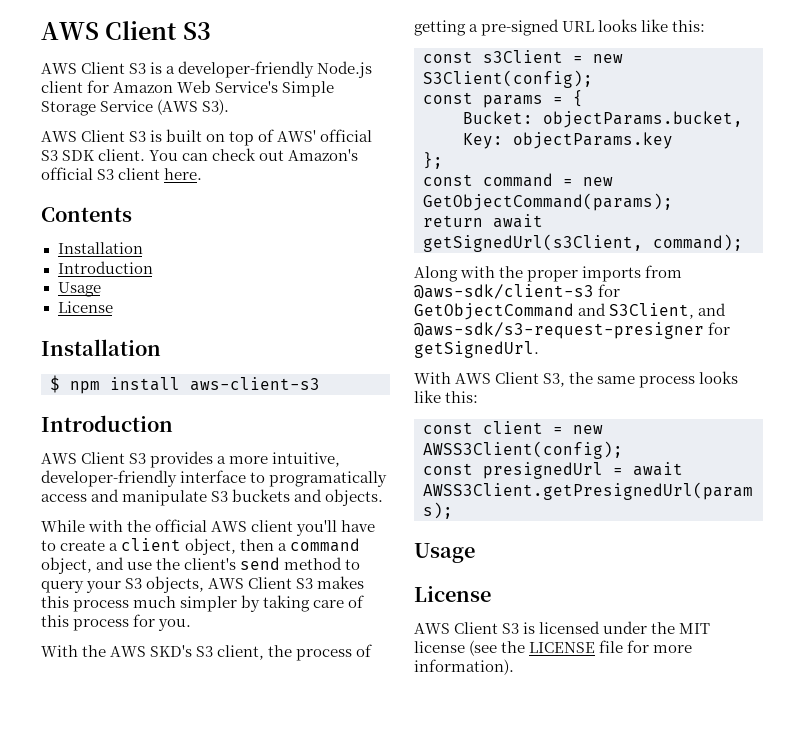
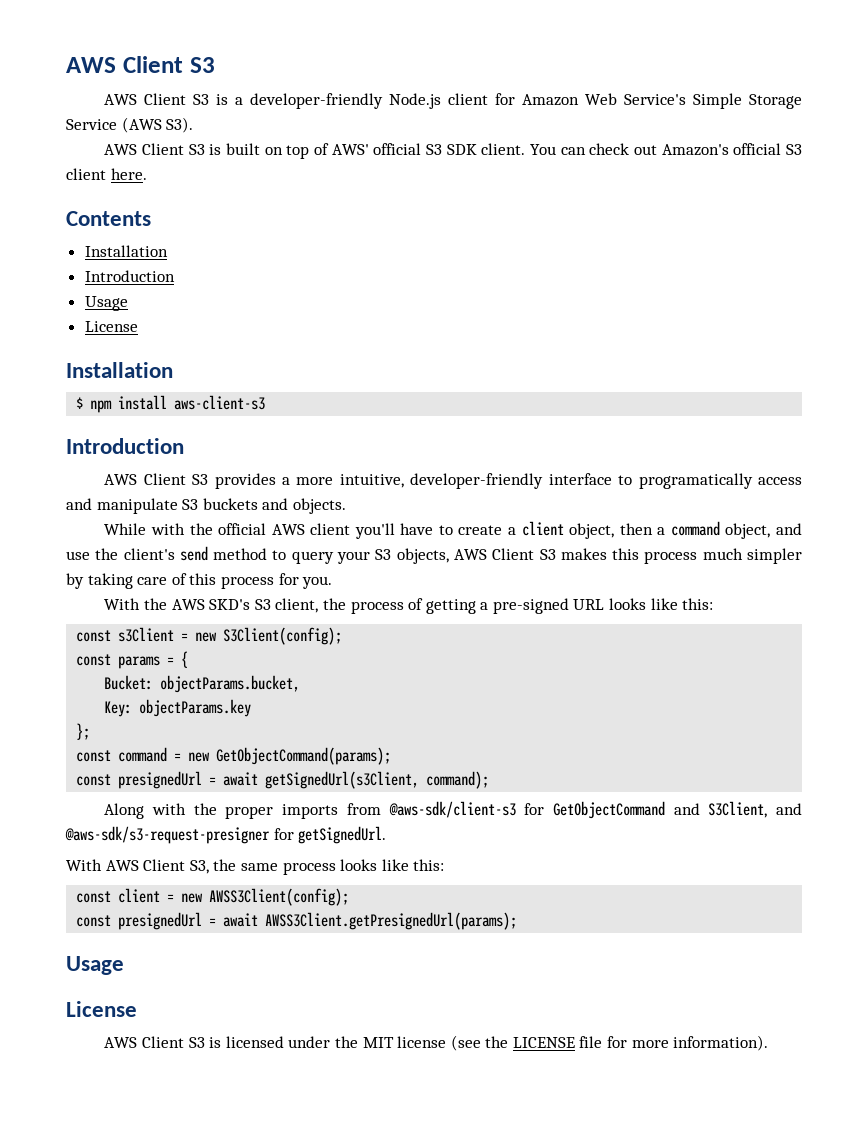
[423,215,483,227] return -> [76,771,217,789] const presignedUrl =

